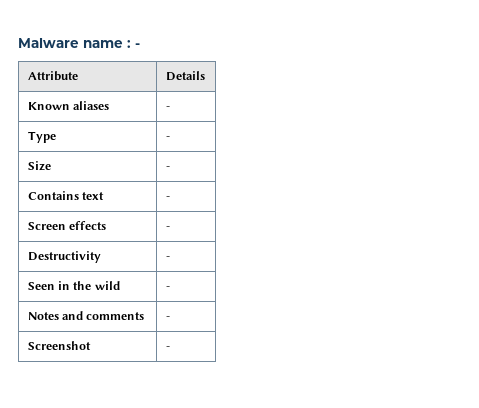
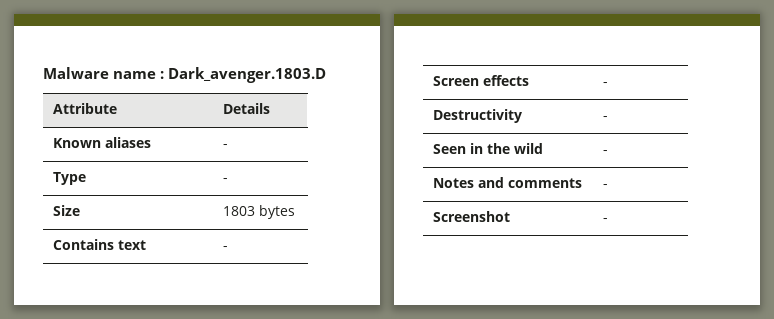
[135,43,140,48] - -> [168,67,327,83] Dark_avenger.1803.D
[165,166,170,170] - -> [222,205,295,219] 1803 bytes

